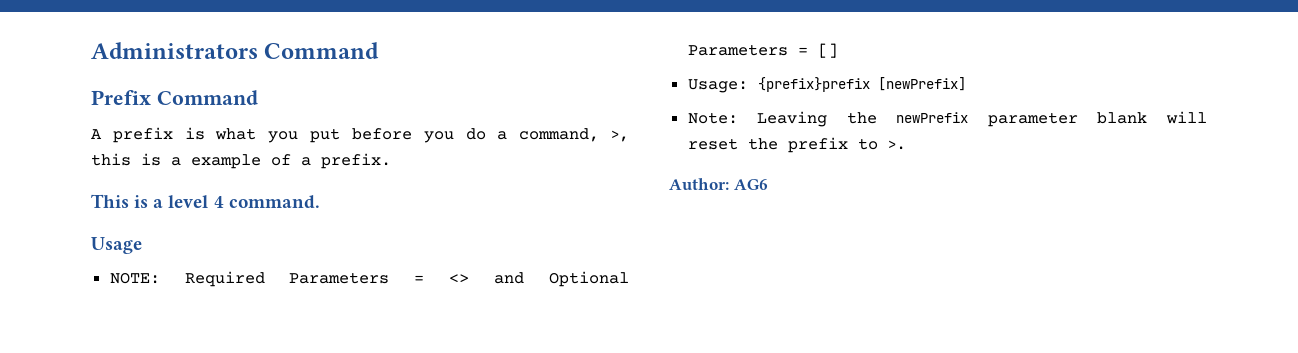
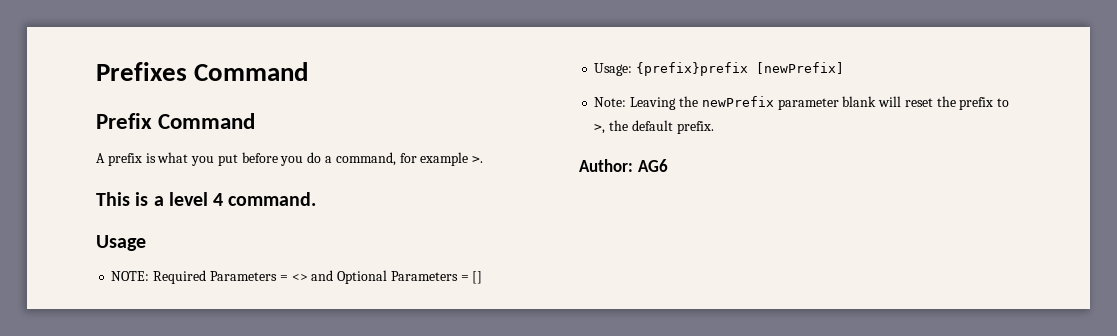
[91,42,258,59] Administrators -> [96,62,187,81] Prefixes
[611,130,629,142] [91,153,391,169] >, this is a example of a prefix. -> [399,152,484,166] for example >.
[887,140,906,150] >. -> [594,120,714,134] >, the default prefix.

